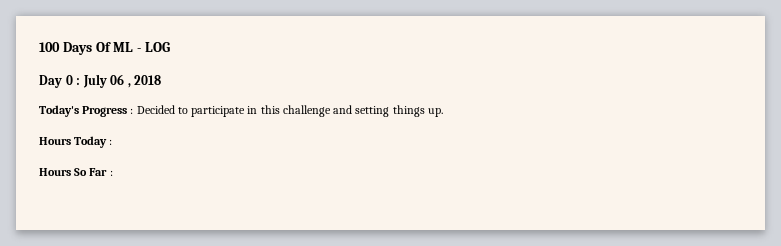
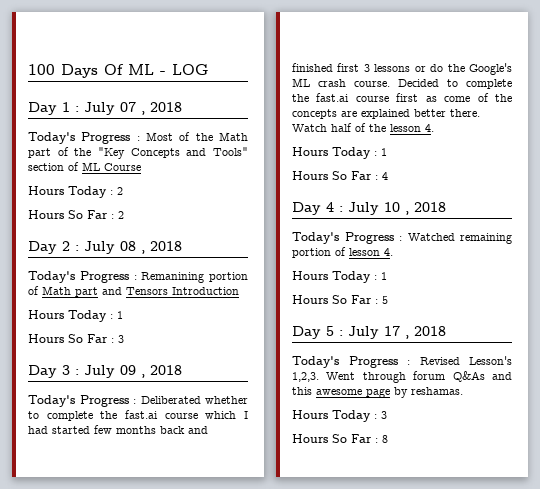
[65,74,162,88] [39,105,443,117] [39,136,113,148] [39,168,113,176] 0 : July 06 , 2018 // Today's Progress : Decided to participate in this challenge and setting things up. // Hours Today : // Hours So Far : -> [62,102,182,115] [28,132,249,144] [28,147,248,159] [28,162,141,171] [28,186,123,198] [28,210,124,219] [28,241,182,254] [28,271,248,283] [28,286,239,297] [28,310,123,322] [28,334,124,343] [28,365,182,378] [28,395,248,407] [28,410,248,421] [28,425,208,434] [292,63,512,75] [292,78,512,89] [292,93,512,102] [292,109,480,119] [292,123,434,132] [292,147,387,159] [292,171,388,180] [292,202,446,215] [292,232,512,244] [292,247,393,258] [292,271,387,283] [292,295,388,304] [292,326,446,339] [292,356,512,368] [292,371,512,383] [292,387,463,398] [292,410,387,422] [292,434,388,443] 1 : July 07 , 2018 // Today's Progress : Most of the Math part of the "Key Concepts and Tools" section of ML Course // Hours Today : 2 // Hours So Far : 2 // Day 2 : July 08 , 2018 // Today's Progress : Remanining portion of Math part and Tensors Introduction // Hours Today : 1 // Hours So Far : 3 // Day 3 : July 09 , 2018 // Today's Progress : Deliberated whether to complete the fast.ai course which I had started few months back and finished first 3 lessons or do the Google's ML crash course. Decided to complete the fast.ai course first as come of the concepts are explained better there. Watch half of the lesson 4. // Hours Today : 1 // Hours So Far : 4 // Day 4 : July 10 , 2018 // Today's Progress : Watched remaining portion of lesson 4. // Hours Today : 1 // Hours So Far : 5 // Day 5 : July 17 , 2018 // Today's Progress : Revised Lesson's 1,2,3. Went through forum Q&As and this awesome page by reshamas. // Hours Today : 3 // Hours So Far : 8

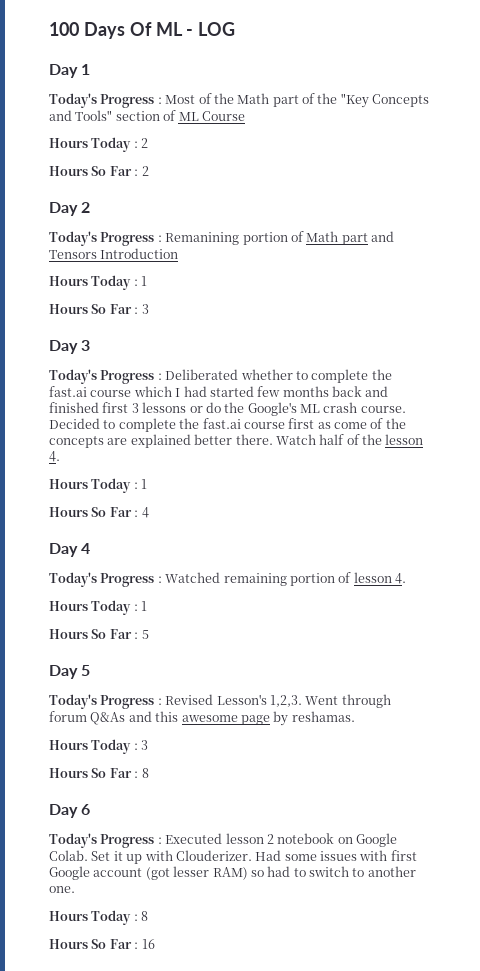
[75,102,182,115] : July 07 , 2018 -> (91, 69) none
[75,241,182,254] : July 08 , 2018 -> (91, 207) none
[75,365,182,378] : July 09 , 2018 -> (91, 345) none
[339,202,446,215] : July 10 , 2018 -> (91, 548) none
[339,326,446,339] : July 17 , 2018 -> (91, 670) none
(388, 439) none -> [49,804,91,818] [49,833,397,848] [49,850,417,864] [49,866,416,880] [49,886,75,893] [49,910,149,925] [49,939,155,949] // Day 6 // Today's Progress : Executed lesson 2 notebook on Google Colab. Set it up with Clouderizer. Had some issues with first Google account (got lesser RAM) so had to switch to another one. // Hours Today : 8 // Hours So Far : 16

